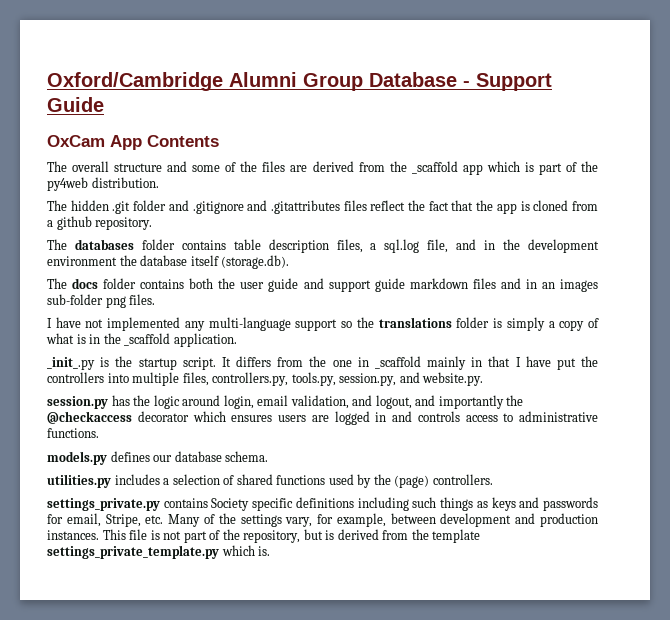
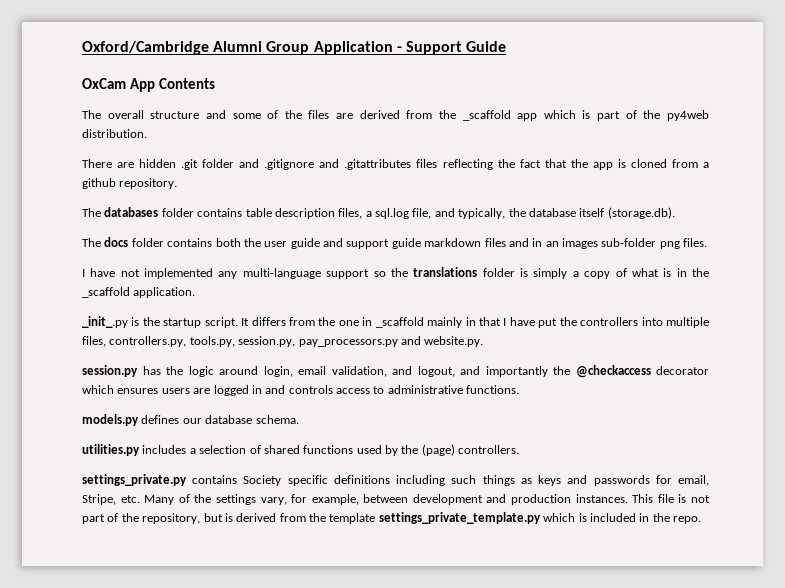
[369,72,457,87] Database -> [313,41,393,55] Application
[47,200,67,211] The -> [82,159,135,168] There are
[370,200,406,211] reflect -> [442,159,493,170] reflecting
[484,239,599,253] [47,256,117,266] in the development environment -> [458,208,506,219] typically,
(397, 379) none -> [298,339,398,347] pay_processors.py
[258,546,271,556] is. -> [578,513,701,524] is included in the repo.

